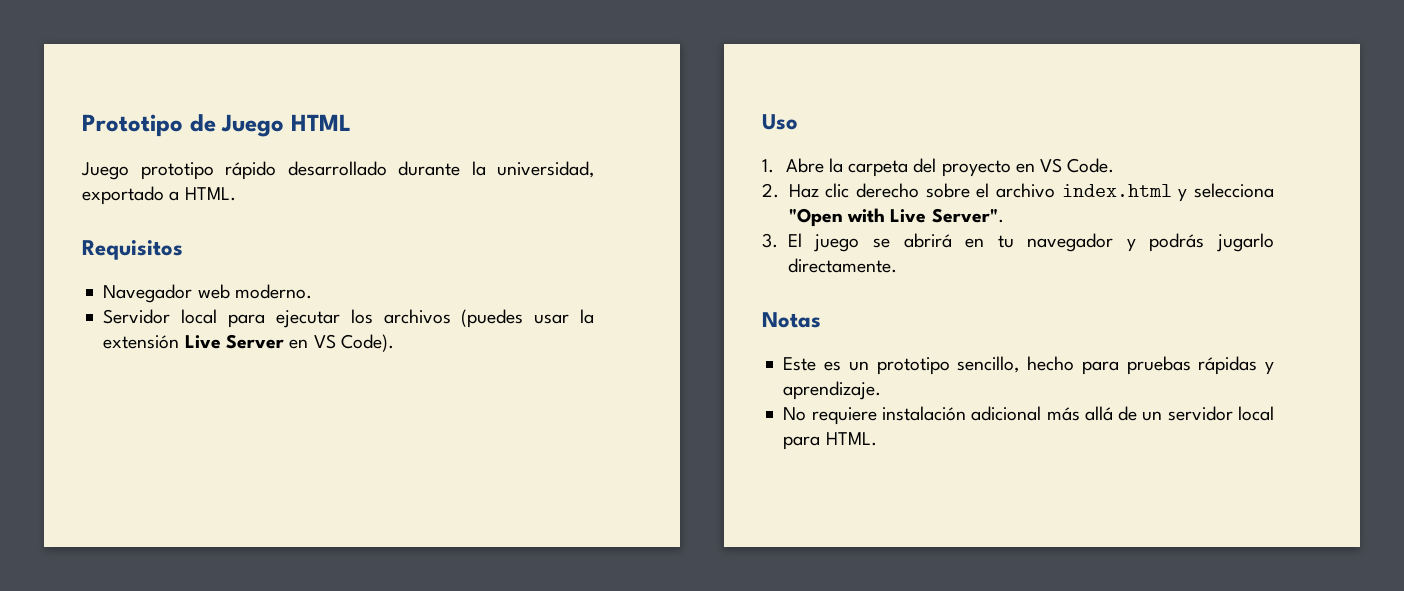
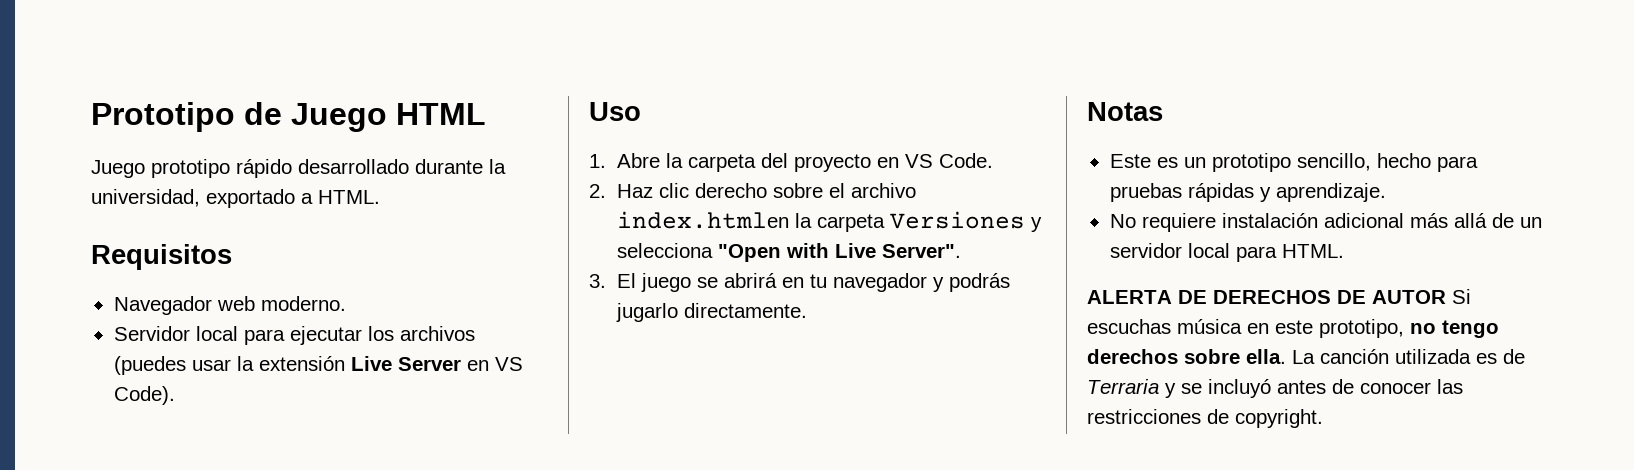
[1061,184,1172,197] index.html -> [617,211,1026,232] index.htmlen la carpeta Versiones
(877, 439) none -> [1087,289,1471,304] [1087,319,1499,338] [1087,349,1525,364] [1087,379,1463,398] [1087,409,1323,428] // ALERTA DE DERECHOS DE AUTOR Si escuchas música en este prototipo, no tengo derechos sobre ella. La canción utilizada es de Terraria y se incluyó antes de conocer las restricciones de copyright.

